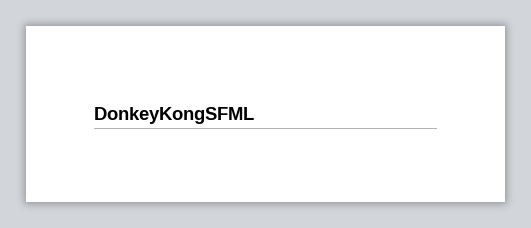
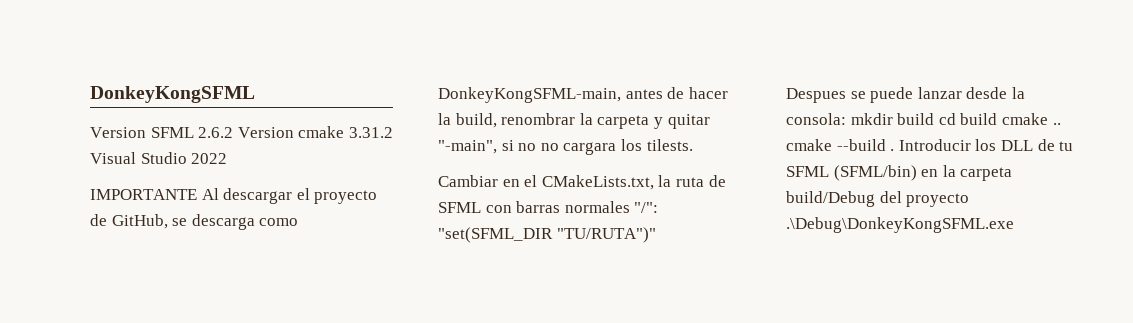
(254, 115) none -> [90,126,393,138] [90,152,228,164] [90,188,378,204] [90,214,299,230] [438,87,728,103] [438,113,710,129] [438,139,693,155] [438,175,726,190] [438,201,659,213] [438,227,656,243] [786,87,1025,103] [786,113,1061,125] [786,139,1074,151] [786,165,1013,181] [786,191,970,207] [786,217,1014,233] // Version SFML 2.6.2 Version cmake 3.31.2 Visual Studio 2022 // IMPORTANTE Al descargar el proyecto de GitHub, se descarga como DonkeyKongSFML-main, antes de hacer la build, renombrar la carpeta y quitar "-main", si no no cargara los tilests. // Cambiar en el CMakeLists.txt, la ruta de SFML con barras normales "/": "set(SFML_DIR "TU/RUTA")" // Despues se puede lanzar desde la consola: mkdir build cd build cmake .. cmake --build . Introducir los DLL de tu SFML (SFML/bin) en la carpeta build/Debug del proyecto .\Debug\DonkeyKongSFML.exe

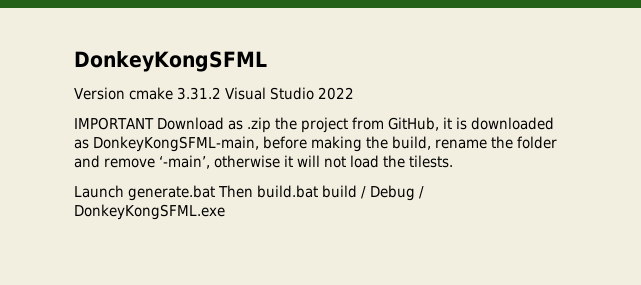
[150,127,294,138] SFML 2.6.2 Version -> (125, 93) none
[90,188,378,204] [90,214,299,230] [438,87,728,103] [438,113,710,129] [438,139,693,155] [438,175,726,190] [438,201,659,213] [438,227,656,243] [786,87,1025,103] [786,113,1061,125] [786,139,1074,151] [786,165,1013,181] [786,191,970,207] [786,217,1014,233] IMPORTANTE Al descargar el proyecto de GitHub, se descarga como DonkeyKongSFML-main, antes de hacer la build, renombrar la carpeta y quitar "-main", si no no cargara los tilests. // Cambiar en el CMakeLists.txt, la ruta de SFML con barras normales "/": "set(SFML_DIR "TU/RUTA")" // Despues se puede lanzar desde la consola: mkdir build cd build cmake .. cmake --build . Introducir los DLL de tu SFML (SFML/bin) en la carpeta build/Debug del proyecto .\Debug\DonkeyKongSFML.exe -> [74,117,555,133] [74,136,558,152] [74,155,454,169] [74,185,425,201] [74,204,225,220] IMPORTANT Download as .zip the project from GitHub, it is downloaded as DonkeyKongSFML-main, before making the build, rename the folder and remove ‘-main’, otherwise it will not load the tilests. // Launch generate.bat Then build.bat build / Debug / DonkeyKongSFML.exe

